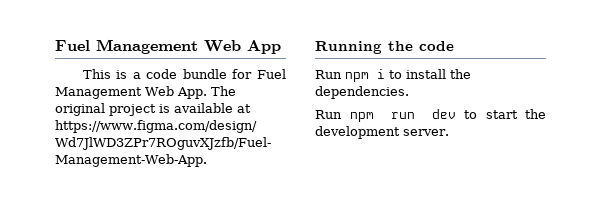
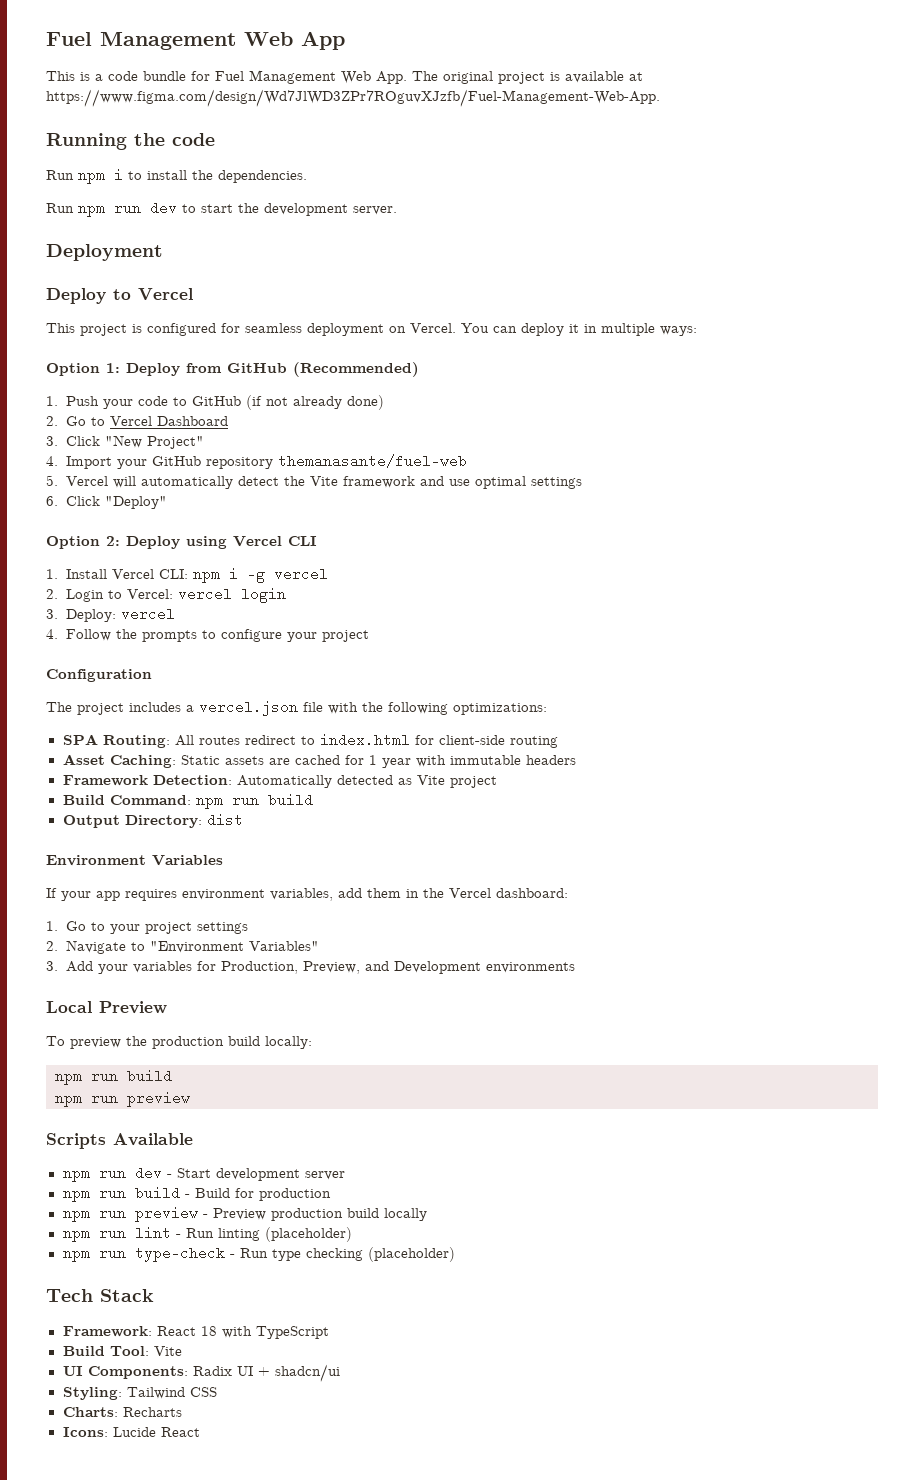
(449, 132) none -> [46,244,163,261] [46,288,193,304] [46,323,697,336] [46,362,419,377] [46,395,384,410] [46,416,228,426] [46,435,204,449] [46,454,467,469] [46,475,582,489] [46,496,167,509] [46,536,317,549] [46,567,328,583] [46,587,286,603] [46,607,175,622] [46,629,369,642] [46,669,152,682] [46,700,547,716] [62,733,558,748] [62,754,576,768] [62,775,497,788] [62,793,313,809] [62,813,243,828] [46,855,223,866] [46,888,568,901] [46,921,248,934] [46,940,319,954] [46,961,575,974] [46,1001,167,1014] [46,1036,312,1049] [55,1069,172,1085] [55,1091,190,1107] [46,1133,193,1149] [62,1166,345,1182] [62,1186,331,1202] [62,1206,427,1222] [62,1227,352,1242] [62,1246,455,1262] [46,1289,154,1302] [62,1326,329,1339] [62,1346,182,1356] [62,1364,340,1382] [62,1387,217,1400] [62,1407,182,1417] [62,1427,200,1437] // Deployment // Deploy to Vercel // This project is configured for seamless deployment on Vercel. You can deploy it in multiple ways: // Option 1: Deploy from GitHub (Recommended) // 1. Push your code to GitHub (if not already done) // 2. Go to Vercel Dashboard // 3. Click "New Project" // 4. Import your GitHub repository themanasante/fuel-web // 5. Vercel will automatically detect the Vite framework and use optimal settings // 6. Click "Deploy" // Option 2: Deploy using Vercel CLI // 1. Install Vercel CLI: npm i -g vercel // 2. Login to Vercel: vercel login // 3. Deploy: vercel // 4. Follow the prompts to configure your project // Configuration // The project includes a vercel.json file with the following optimizations: // SPA Routing: All routes redirect to index.html for client-side routing // Asset Caching: Static assets are cached for 1 year with immutable headers // Framework Detection: Automatically detected as Vite project // Build Command: npm run build // Output Directory: dist // Environment Variables // If your app requires environment variables, add them in the Vercel dashboard: // 1. Go to your project settings // 2. Navigate to "Environment Variables" // 3. Add your variables for Production, Preview, and Development environments // Local Preview // To preview the production build locally: // npm run build // npm run preview // Scripts Available // npm run dev - Start development server // npm run build - Build for production // npm run preview - Preview production build locally // npm run lint - Run linting (placeholder) // npm run type-check - Run type checking (placeholder) // Tech Stack // Framework: React 18 with TypeScript // Build Tool: Vite // UI Components: Radix UI + shadcn/ui // Styling: Tailwind CSS // Charts: Recharts // Icons: Lucide React

